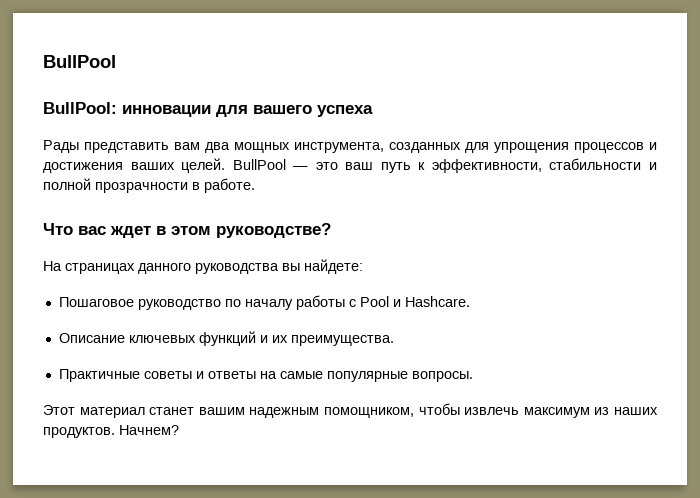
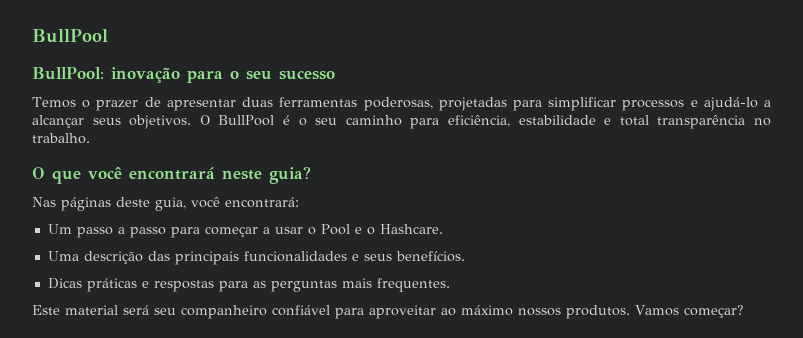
[122,105,373,117] [43,140,657,153] [43,158,657,173] [43,178,255,193] [43,223,331,238] [43,259,363,274] [58,295,470,310] [58,331,394,346] [58,369,473,382] [43,403,659,418] [43,425,179,438] инновации для вашего успеха // Рады представить вам два мощных инструмента, созданных для упрощения процессов и достижения ваших целей. BullPool — это ваш путь к эффективности, стабильности и полной прозрачности в работе. // Что вас ждет в этом руководстве? // На страницах данного руководства вы найдете: // Пошаговое руководство по началу работы с Pool и Hashcare. // Описание ключевых функций и их преимущества. // Практичные советы и ответы на самые популярные вопросы. // Этот материал станет вашим надежным помощником, чтобы извлечь максимум из наших продуктов. Начнем? -> [111,67,335,83] [32,97,772,111] [32,115,772,129] [32,133,90,144] [32,166,311,184] [32,197,299,211] [47,224,443,238] [47,251,465,265] [47,278,450,292] [32,305,744,319] inovação para o seu sucesso // Temos o prazer de apresentar duas ferramentas poderosas, projetadas para simplificar processos e ajudá-lo a alcançar seus objetivos. O BullPool é o seu caminho para eficiência, estabilidade e total transparência no trabalho. // O que você encontrará neste guia? // Nas páginas deste guia, você encontrará: // Um passo a passo para começar a usar o Pool e o Hashcare. // Uma descrição das principais funcionalidades e seus benefícios. // Dicas práticas e respostas para as perguntas mais frequentes. // Este material será seu companheiro confiável para aproveitar ao máximo nossos produtos. Vamos começar?

